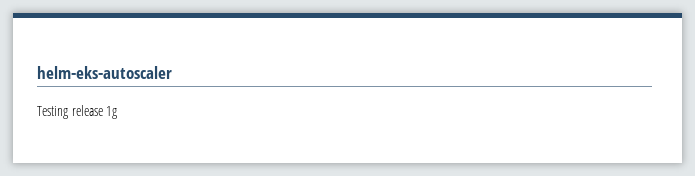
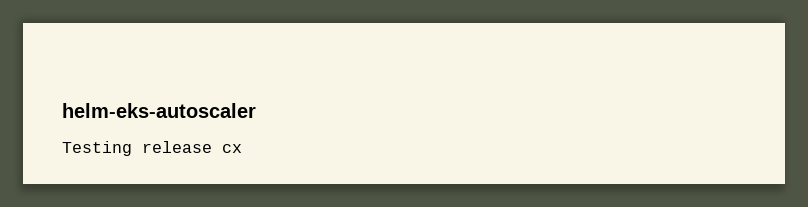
[106,106,118,119] 1g -> [222,144,242,153] cx

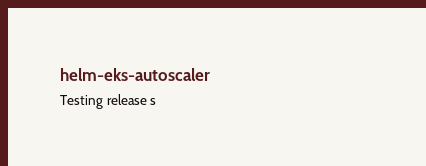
[222,144,242,153] cx -> [150,98,157,105] s

